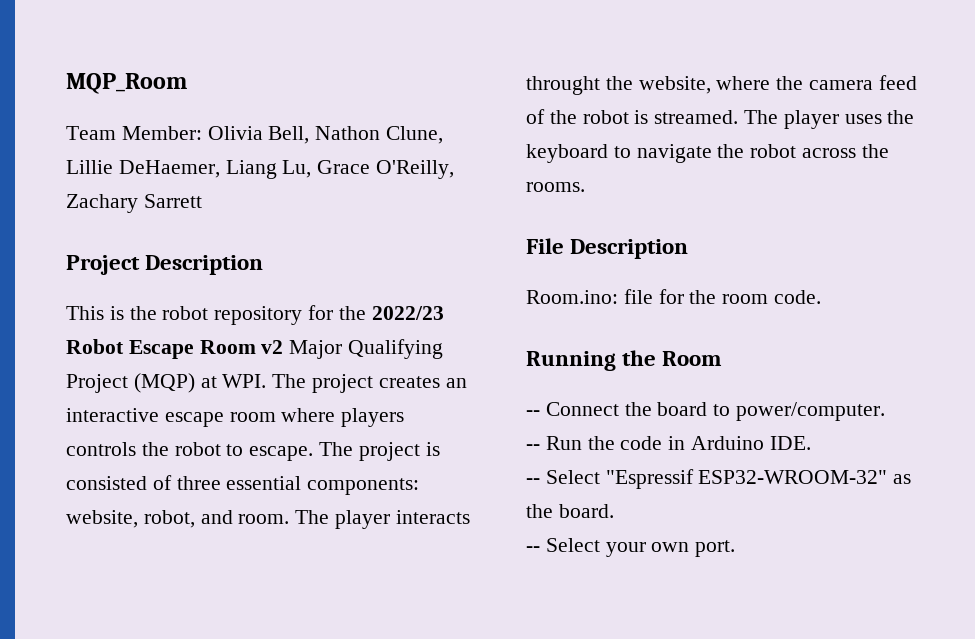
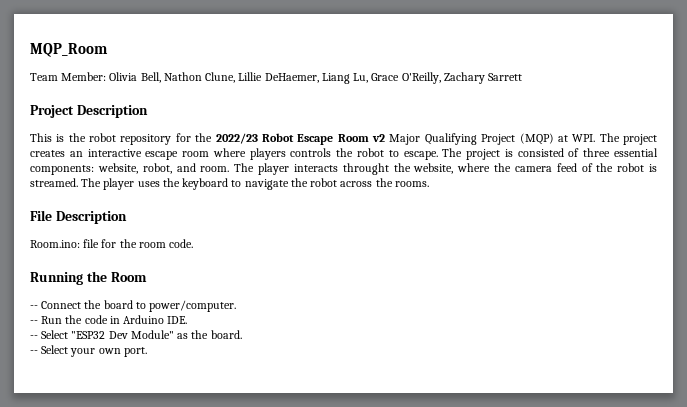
[605,469,888,489] "Espressif ESP32-WROOM-32" -> [71,330,174,339] "ESP32 Dev Module"

